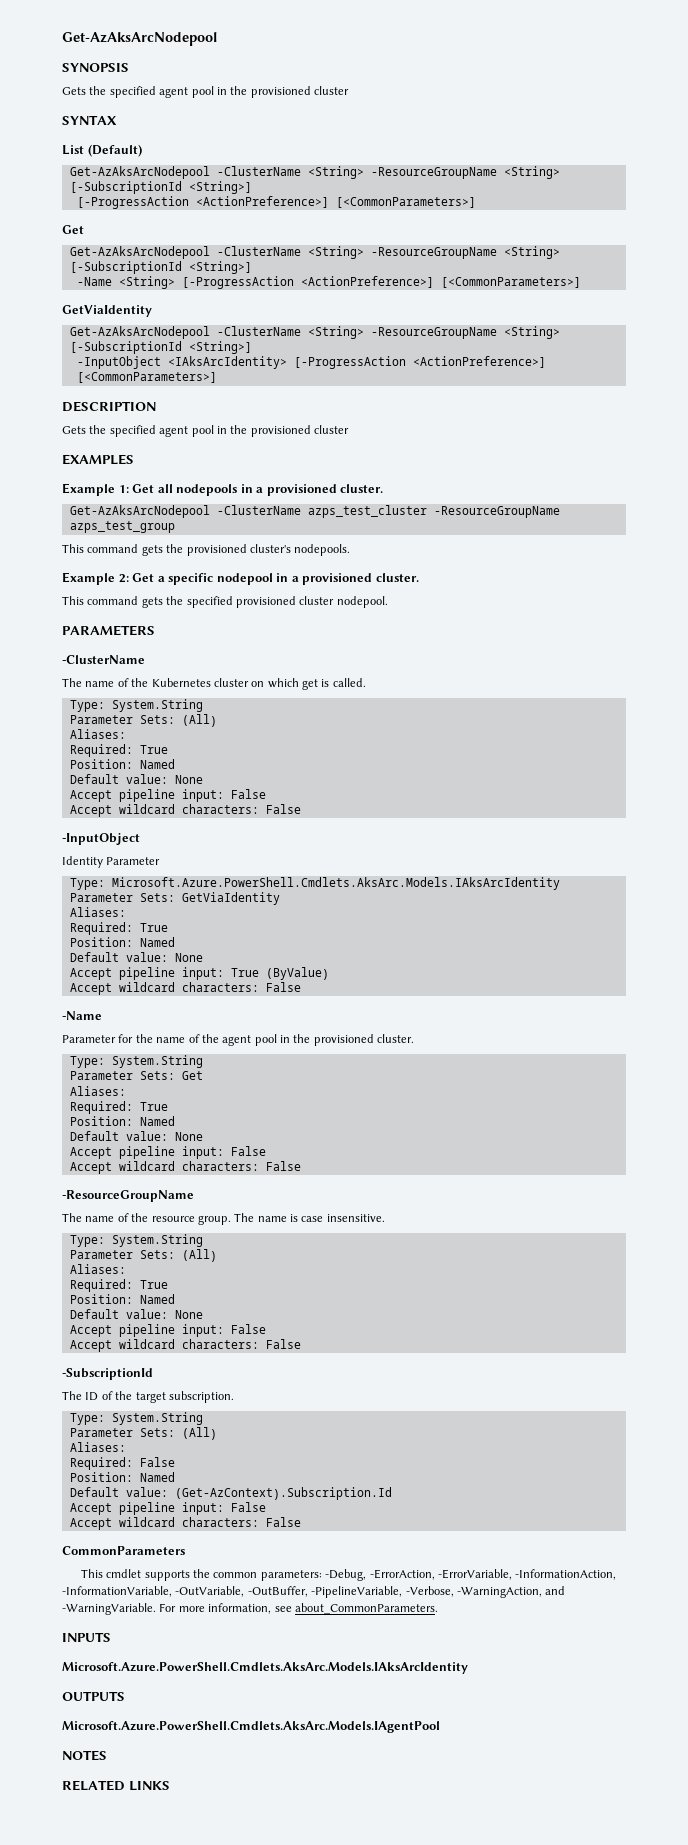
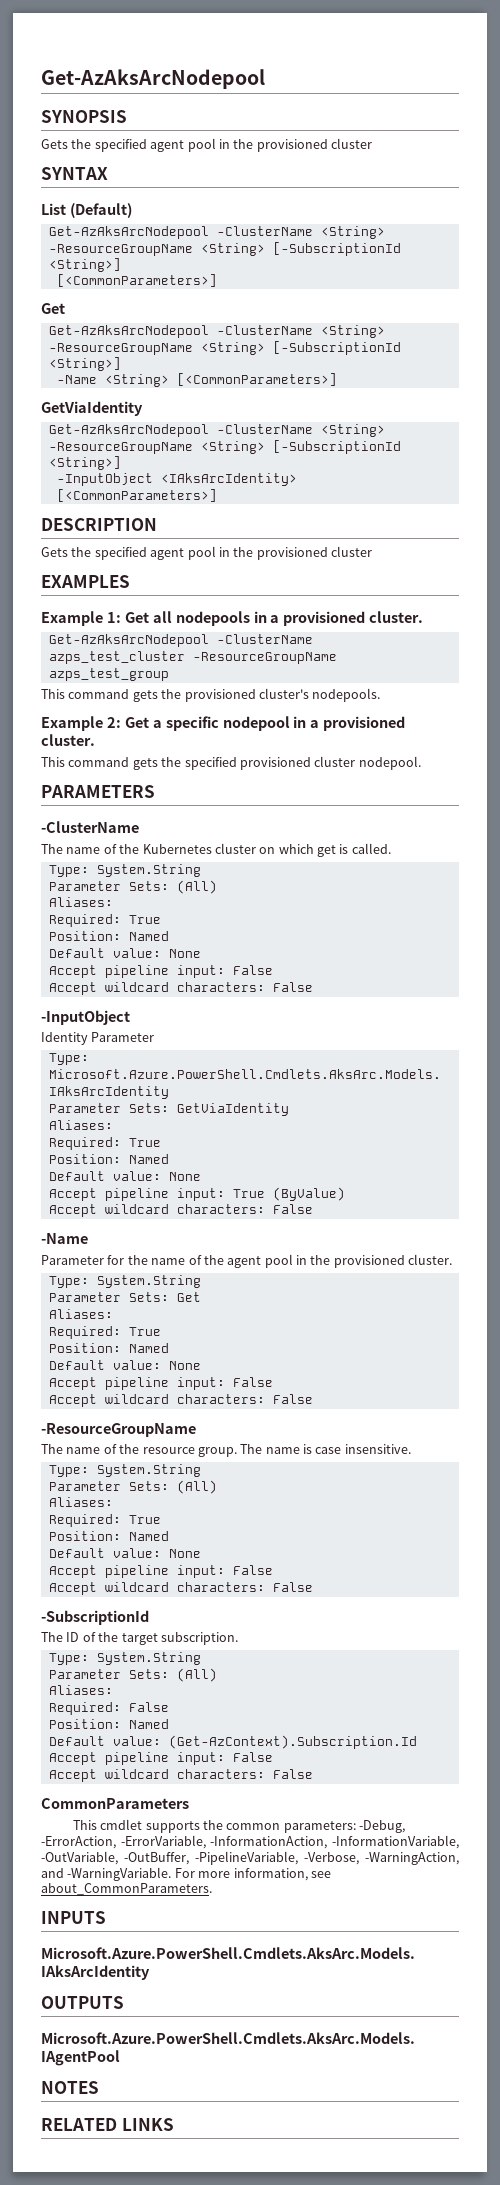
[76,196,329,209] [-ProgressAction <ActionPreference>] -> (121, 265) none
[181,276,434,289] [-ProgressAction <ActionPreference>] -> (169, 380) none
[293,356,546,369] [-ProgressAction <ActionPreference>] -> (297, 479) none

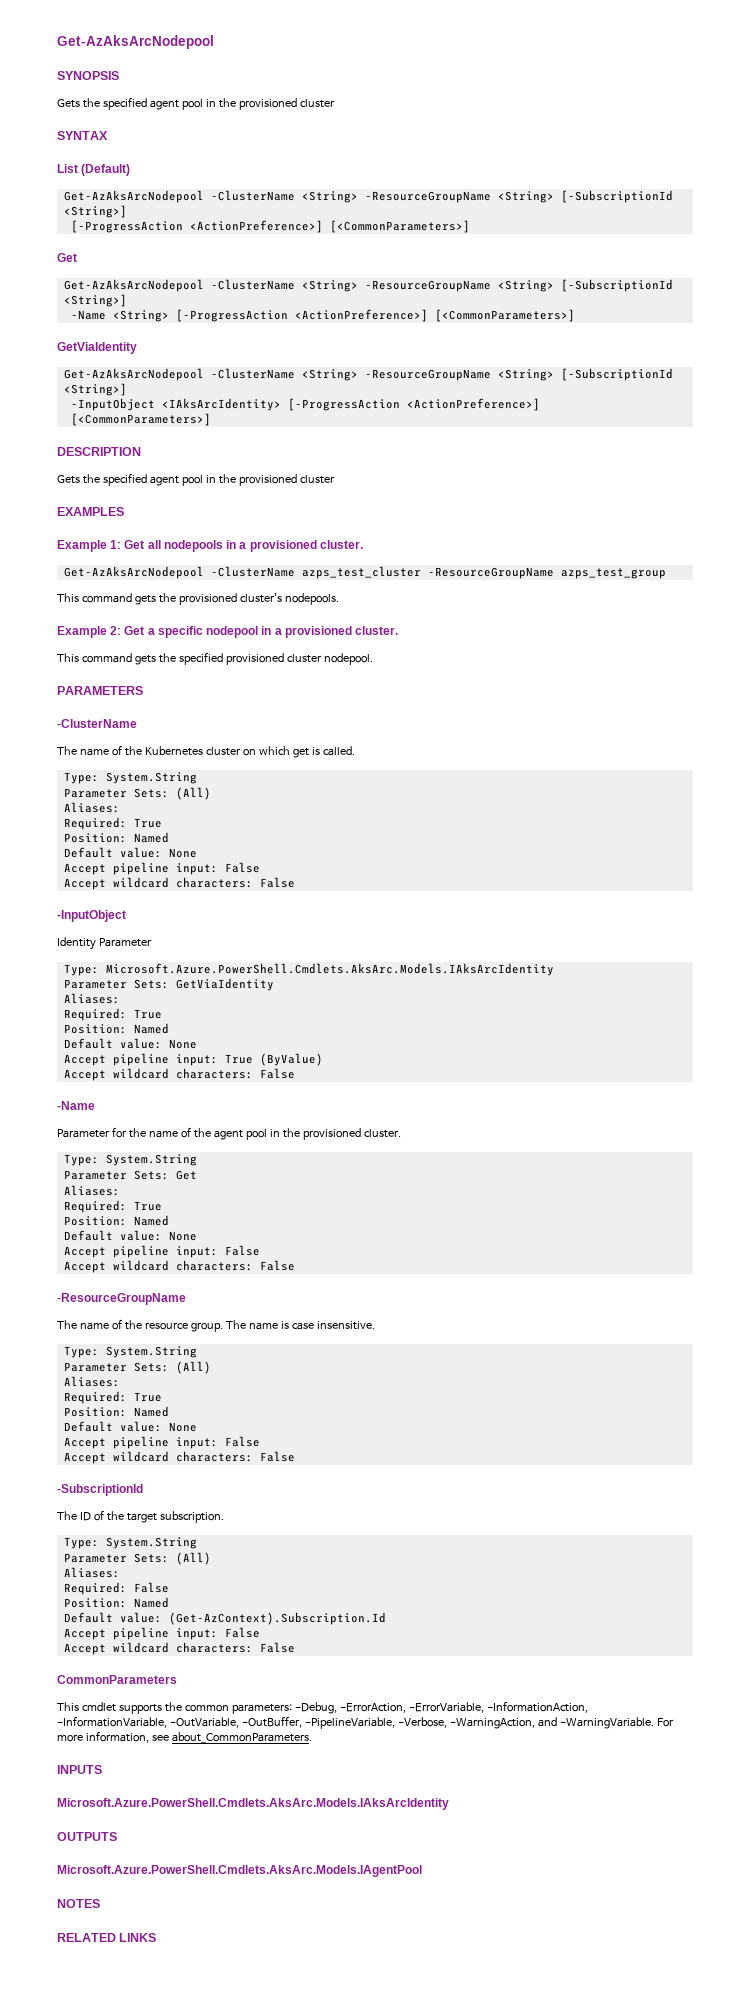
(121, 265) none -> [70,220,323,233] [-ProgressAction <ActionPreference>]
(169, 380) none -> [175,309,428,322] [-ProgressAction <ActionPreference>]
(297, 479) none -> [287,398,540,411] [-ProgressAction <ActionPreference>]

